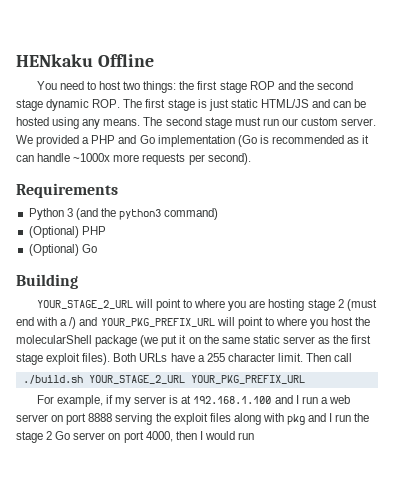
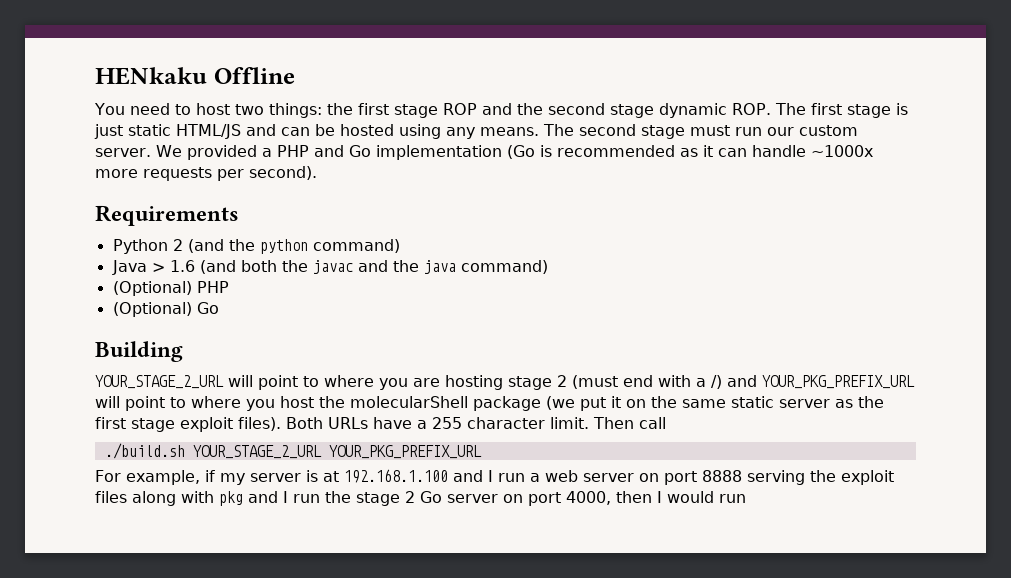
[66,208,73,217] 3 -> [172,239,183,251] 2
[119,209,162,220] python3 -> [259,239,400,254] [111,260,456,275] python command) // Java > 1.6 (and both the javac and the java

